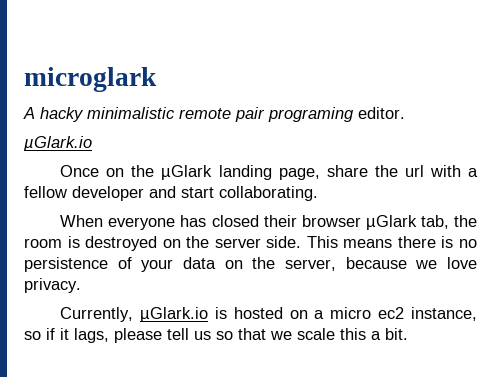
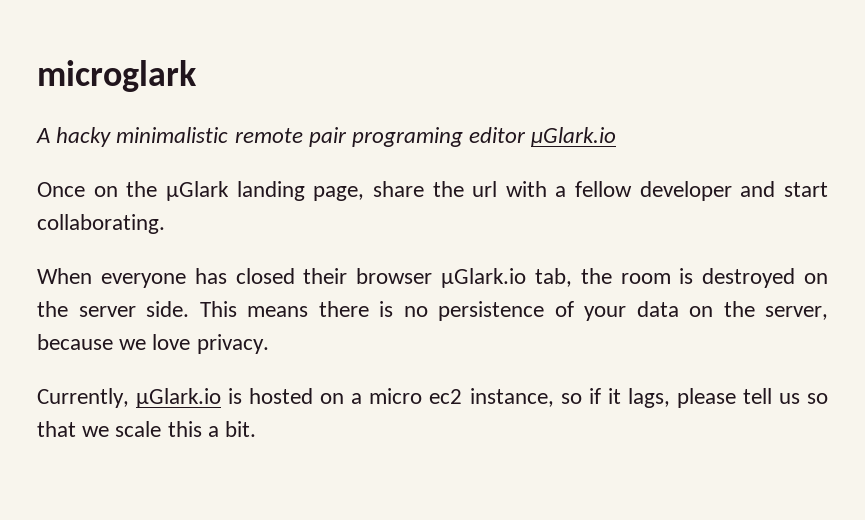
[358,107,405,119] editor. // -> [469,127,527,143] editor
[365,215,417,230] µGlark -> [440,268,526,288] µGlark.io

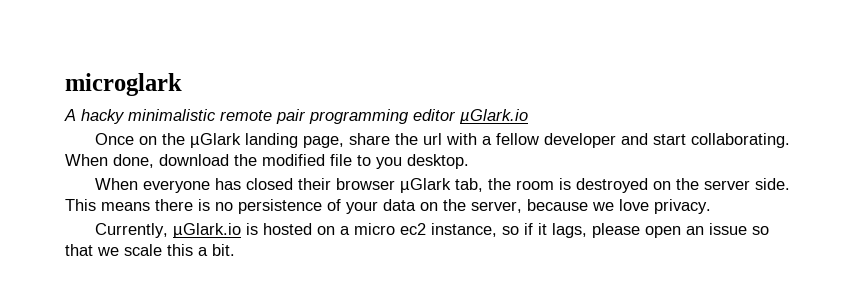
[352,127,464,147] programing -> [309,109,409,124] programming
(165, 224) none -> [65,154,469,169] When done, download the modified file to you desktop.
[440,268,526,288] µGlark.io -> [400,178,452,193] µGlark
[742,388,800,404] tell us -> [645,223,748,238] open an issue

